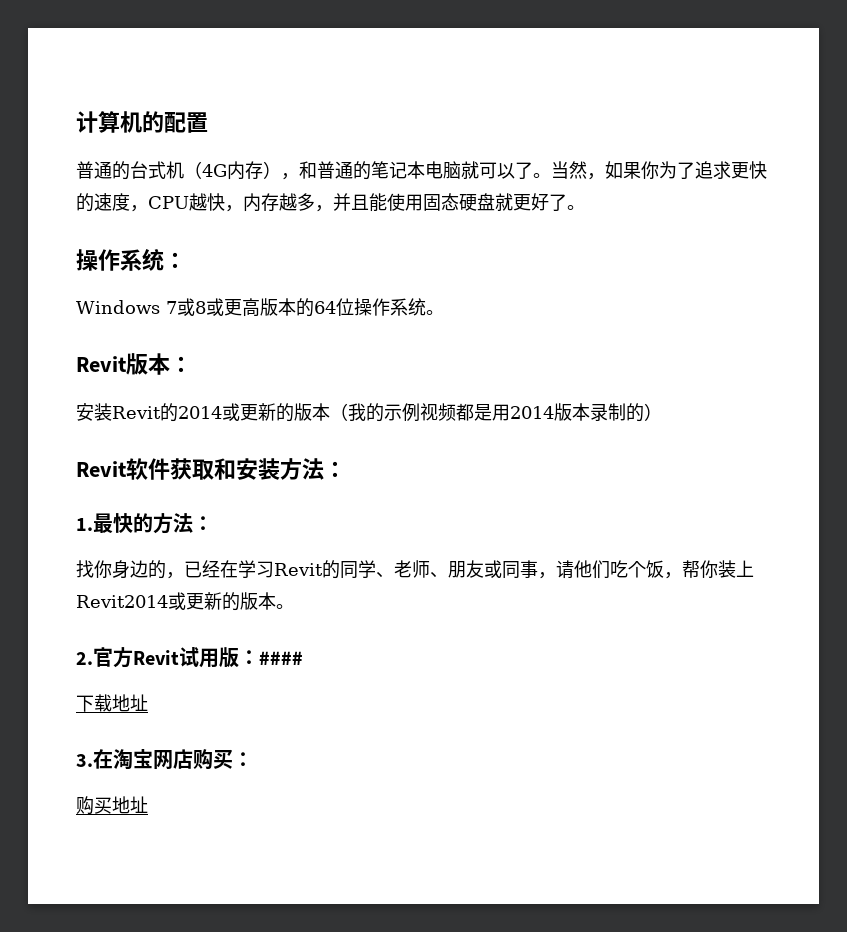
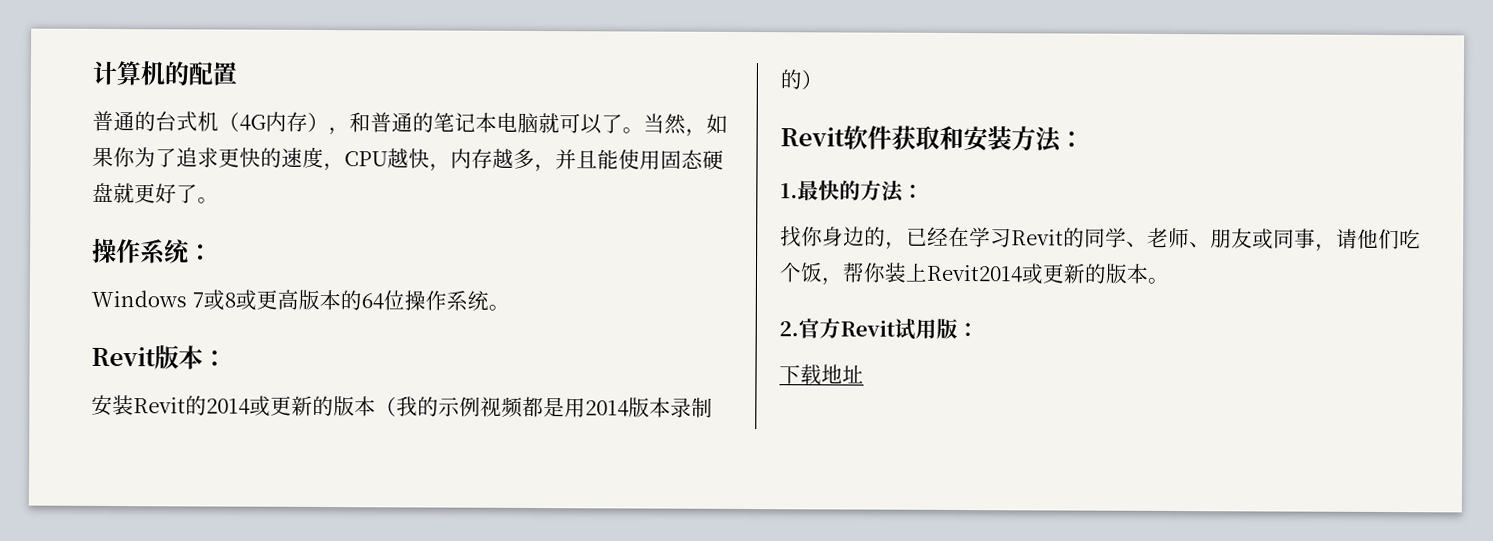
[259,651,303,665] #### -> (979, 330) none
[76,749,253,770] [76,796,148,815] // 3.在淘宝网店购买： // 购买地址 -> (864, 374) none

